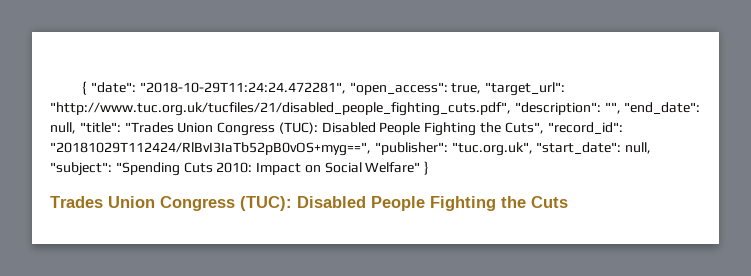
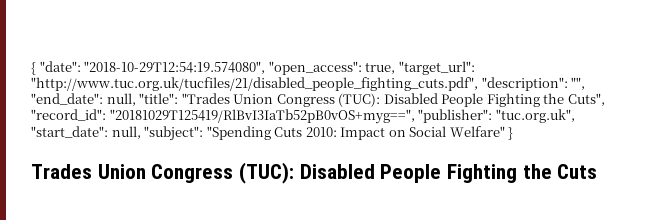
[139,82,346,94] "2018-10-29T11:24:24.472281", -> [84,61,266,74] "2018-10-29T12:54:19.574080",
[50,142,371,156] "20181029T112424/RlBvI3IaTb52pB0vOS+myg==", -> [109,109,415,124] "20181029T125419/RlBvI3IaTb52pB0vOS+myg==",

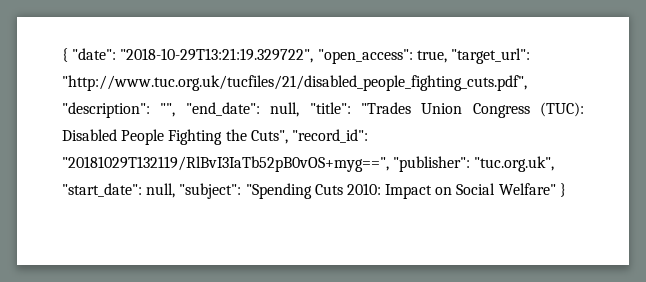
[84,61,266,74] "2018-10-29T12:54:19.574080", -> [120,48,314,63] "2018-10-29T13:21:19.329722",
[109,109,415,124] "20181029T125419/RlBvI3IaTb52pB0vOS+myg==", -> [62,156,389,172] "20181029T132119/RlBvI3IaTb52pB0vOS+myg==",
[31,162,598,184] // Trades Union Congress (TUC): Disabled People Fighting the Cuts -> (566, 190) none

